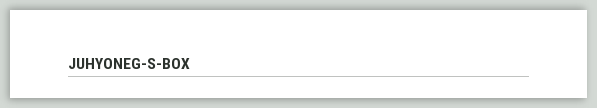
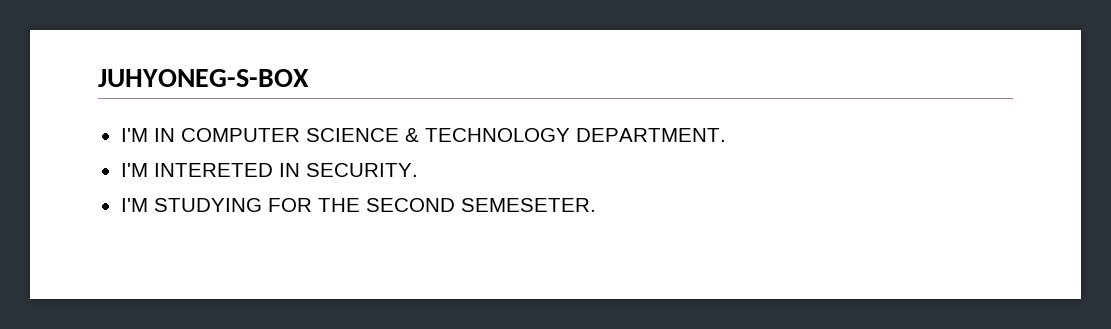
(190, 63) none -> [120,128,726,142] [120,163,418,177] [120,198,596,212] // I'M IN COMPUTER SCIENCE & TECHNOLOGY DEPARTMENT. // I'M INTERETED IN SECURITY. // I'M STUDYING FOR THE SECOND SEMESETER.

